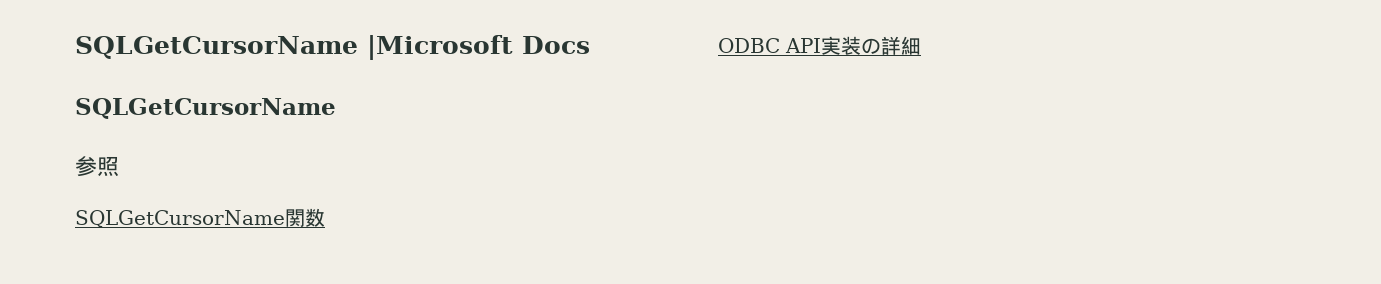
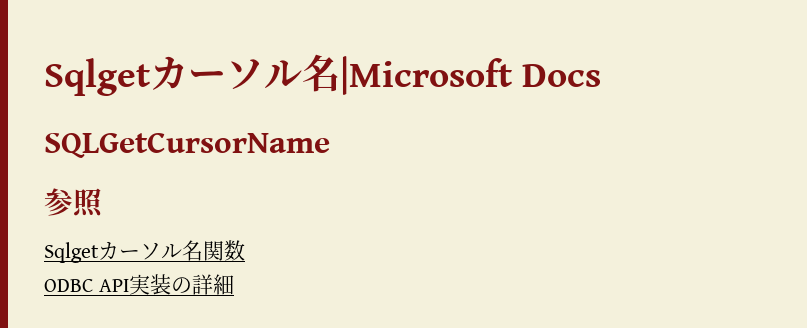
[75,36,358,59] SQLGetCursorName -> [44,54,340,96] Sqlgetカーソル名
[75,210,285,228] SQLGetCursorName -> [44,240,203,263] Sqlgetカーソル名

